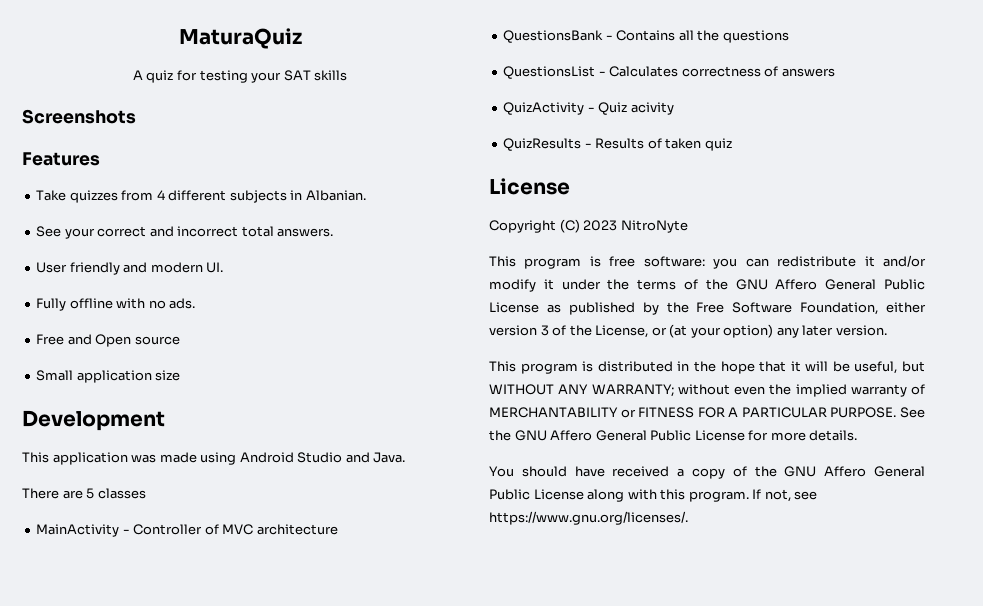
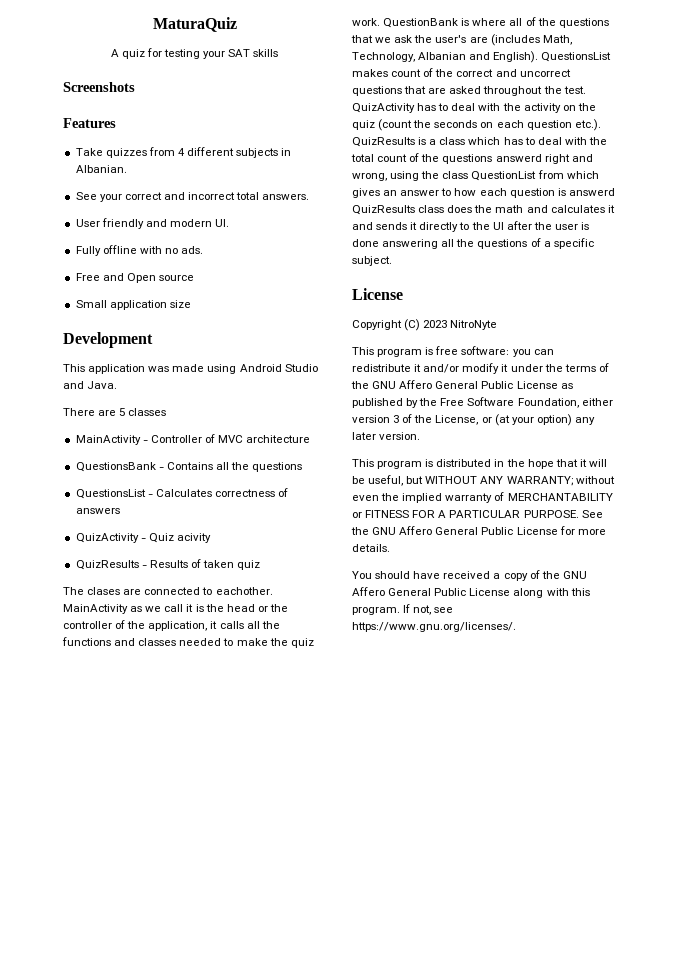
(732, 144) none -> [63,587,273,595] [63,604,288,614] [63,620,280,631] [62,637,314,648] [352,17,609,28] [351,34,572,46] [352,51,612,63] [352,68,571,77] [352,86,586,96] [352,103,596,113] [352,119,601,131] [352,137,607,147] [351,153,593,164] [352,170,599,181] [352,188,615,198] [352,205,615,215] [352,221,590,232] [352,238,594,249] [352,256,392,266] // The clases are connected to eachother. MainActivity as we call it is the head or the controller of the application, it calls all the functions and classes needed to make the quiz work. QuestionBank is where all of the questions that we ask the user's are (includes Math, Technology, Albanian and English). QuestionsList makes count of the correct and uncorrect questions that are asked throughout the test. QuizActivity has to deal with the activity on the quiz (count the seconds on each question etc.). QuizResults is a class which has to deal with the total count of the questions answerd right and wrong, using the class QuestionList from which gives an answer to how each question is answerd QuizResults class does the math and calculates it and sends it directly to the UI after the user is done answering all the questions of a specific subject.

